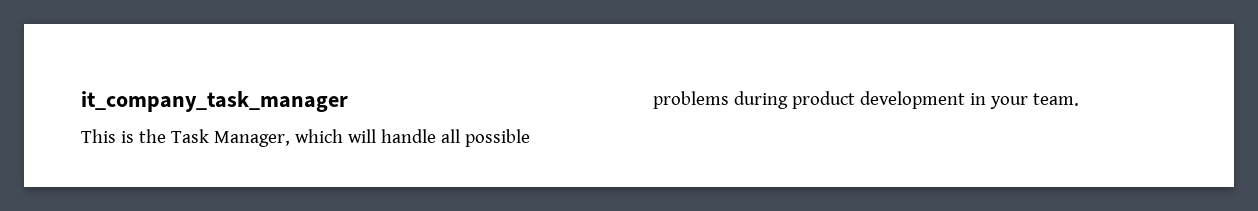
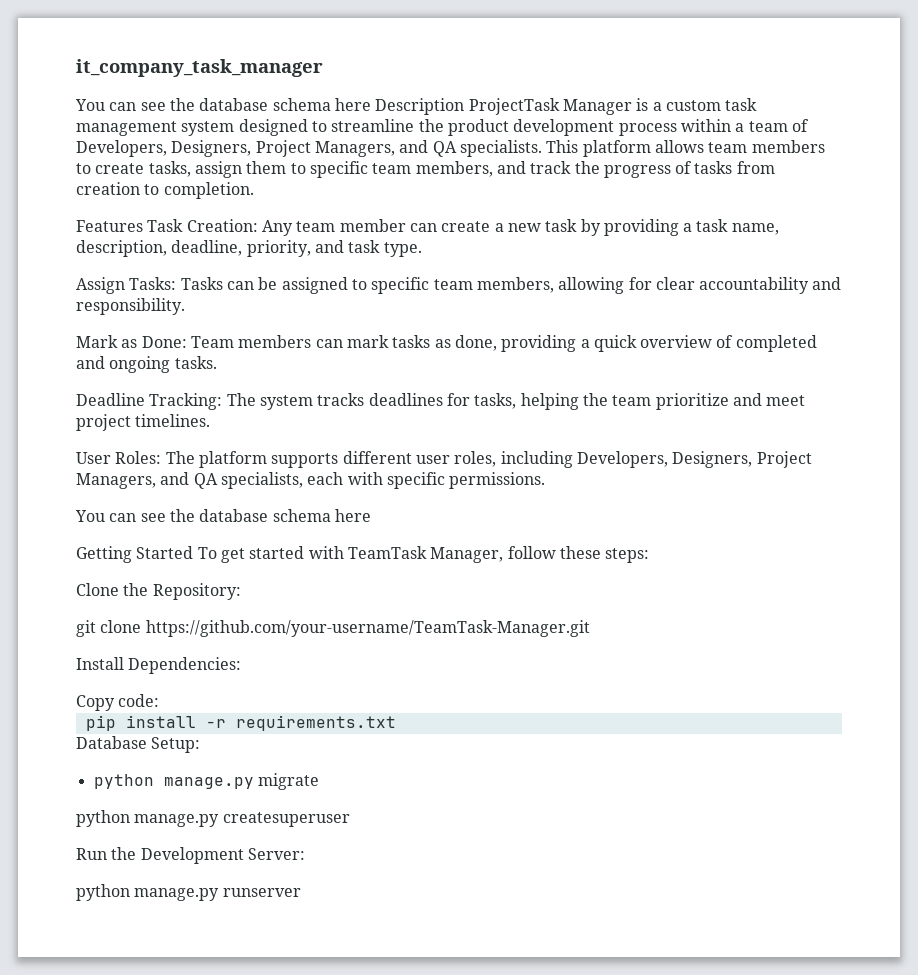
[81,129,530,147] [653,91,1079,109] This is the Task Manager, which will handle all possible problems during product development in your team. -> [75,98,758,115] [76,119,809,136] [76,140,825,157] [76,161,775,178] [76,182,254,199] [76,219,779,236] [76,240,422,257] [76,277,842,294] [76,298,185,315] [76,335,817,352] [76,356,217,373] [76,393,806,410] [76,414,211,431] [76,451,812,468] [76,472,546,489] [75,509,371,522] [76,546,650,563] [76,583,241,600] [76,620,590,637] [76,657,242,674] [76,694,160,711] [85,715,396,731] [76,736,201,753] [93,773,319,790] [76,810,350,827] [76,847,305,864] [76,884,301,901] You can see the database schema here Description ProjectTask Manager is a custom task management system designed to streamline the product development process within a team of Developers, Designers, Project Managers, and QA specialists. This platform allows team members to create tasks, assign them to specific team members, and track the progress of tasks from creation to completion. // Features Task Creation: Any team member can create a new task by providing a task name, description, deadline, priority, and task type. // Assign Tasks: Tasks can be assigned to specific team members, allowing for clear accountability and responsibility. // Mark as Done: Team members can mark tasks as done, providing a quick overview of completed and ongoing tasks. // Deadline Tracking: The system tracks deadlines for tasks, helping the team prioritize and meet project timelines. // User Roles: The platform supports different user roles, including Developers, Designers, Project Managers, and QA specialists, each with specific permissions. // You can see the database schema here // Getting Started To get started with TeamTask Manager, follow these steps: // Clone the Repository: // git clone https://github.com/your-username/TeamTask-Manager.git // Install Dependencies: // Copy code: // pip install -r requirements.txt // Database Setup: // python manage.py migrate // python manage.py createsuperuser // Run the Development Server: // python manage.py runserver

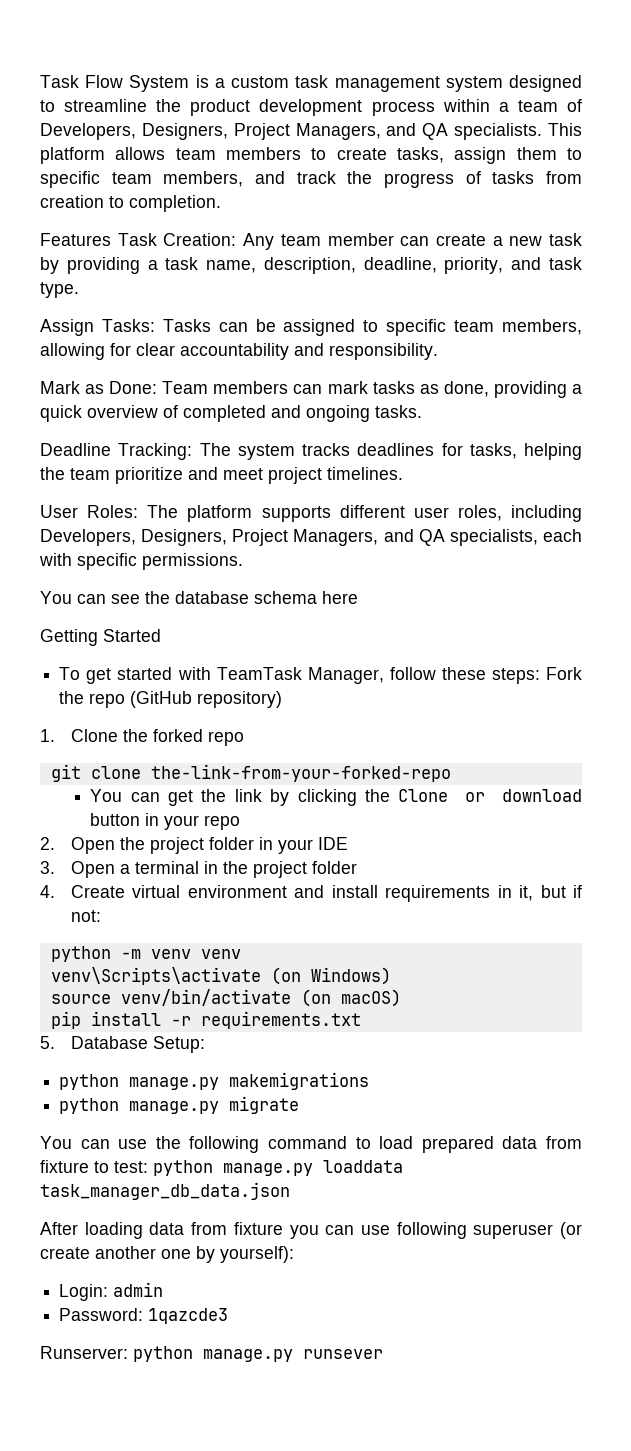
[76,59,323,77] [75,98,632,115] it_company_task_manager // You can see the database schema here Description ProjectTask Manager -> [40,75,190,92] Task Flow System
(194, 552) none -> (161, 635) //
[76,583,241,600] [76,620,590,637] [76,657,242,674] [76,694,160,711] // Clone the Repository: // git clone https://github.com/your-username/TeamTask-Manager.git // Install Dependencies: // Copy code: -> [546,667,582,680] [59,691,283,708] [40,729,245,746] [50,764,451,782] [90,789,582,806] [90,813,241,830] [40,837,349,854] [40,861,358,878] [40,885,582,902] [71,910,102,922] [50,946,241,962] [50,967,391,985] [50,989,401,1007] Fork the repo (GitHub repository) // 1. Clone the forked repo // git clone the-link-from-your-forked-repo // You can get the link by clicking the Clone or download button in your repo // 2. Open the project folder in your IDE // 3. Open a terminal in the project folder // 4. Create virtual environment and install requirements in it, but if not: // python -m venv venv // venv\Scripts\activate (on Windows) // source venv/bin/activate (on macOS)
(396, 723) none -> [40,1036,55,1049] 5.
[257,773,319,790] [76,810,350,827] [76,847,305,864] [76,884,301,901] migrate // python manage.py createsuperuser // Run the Development Server: // python manage.py runserver -> [229,1072,370,1090] [59,1096,300,1114] [40,1136,583,1153] [40,1160,403,1176] [40,1182,290,1200] [40,1222,582,1239] [40,1246,294,1263] [59,1282,164,1301] [59,1308,229,1324] [40,1346,383,1362] makemigrations // python manage.py migrate // You can use the following command to load prepared data from fixture to test: python manage.py loaddata task_manager_db_data.json // After loading data from fixture you can use following superuser (or create another one by yourself): // Login: admin // Password: 1qazcde3 // Runserver: python manage.py runsever

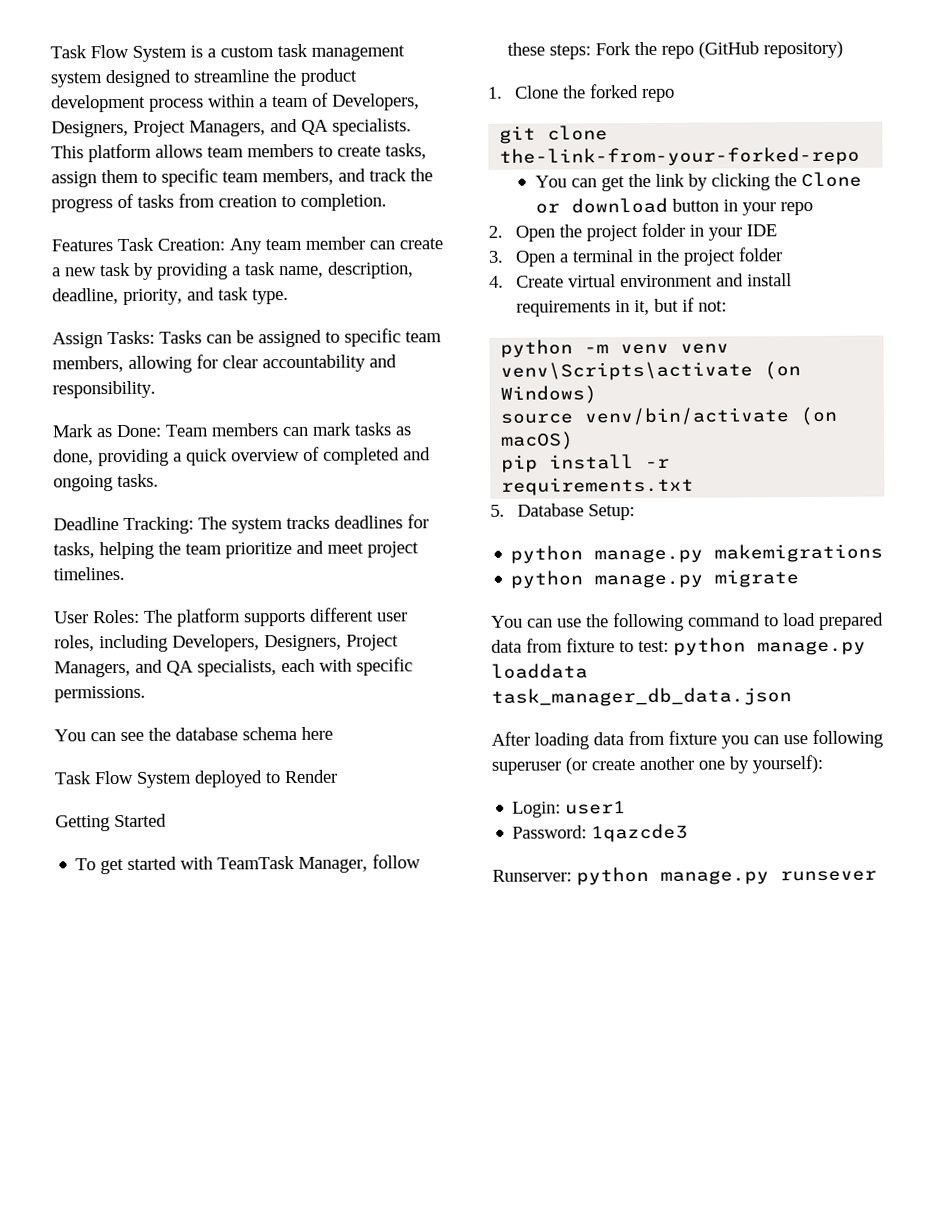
(358, 597) none -> [54,769,338,788] // Task Flow System deployed to Render
[113,1282,164,1297] admin -> [565,801,627,815] user1

